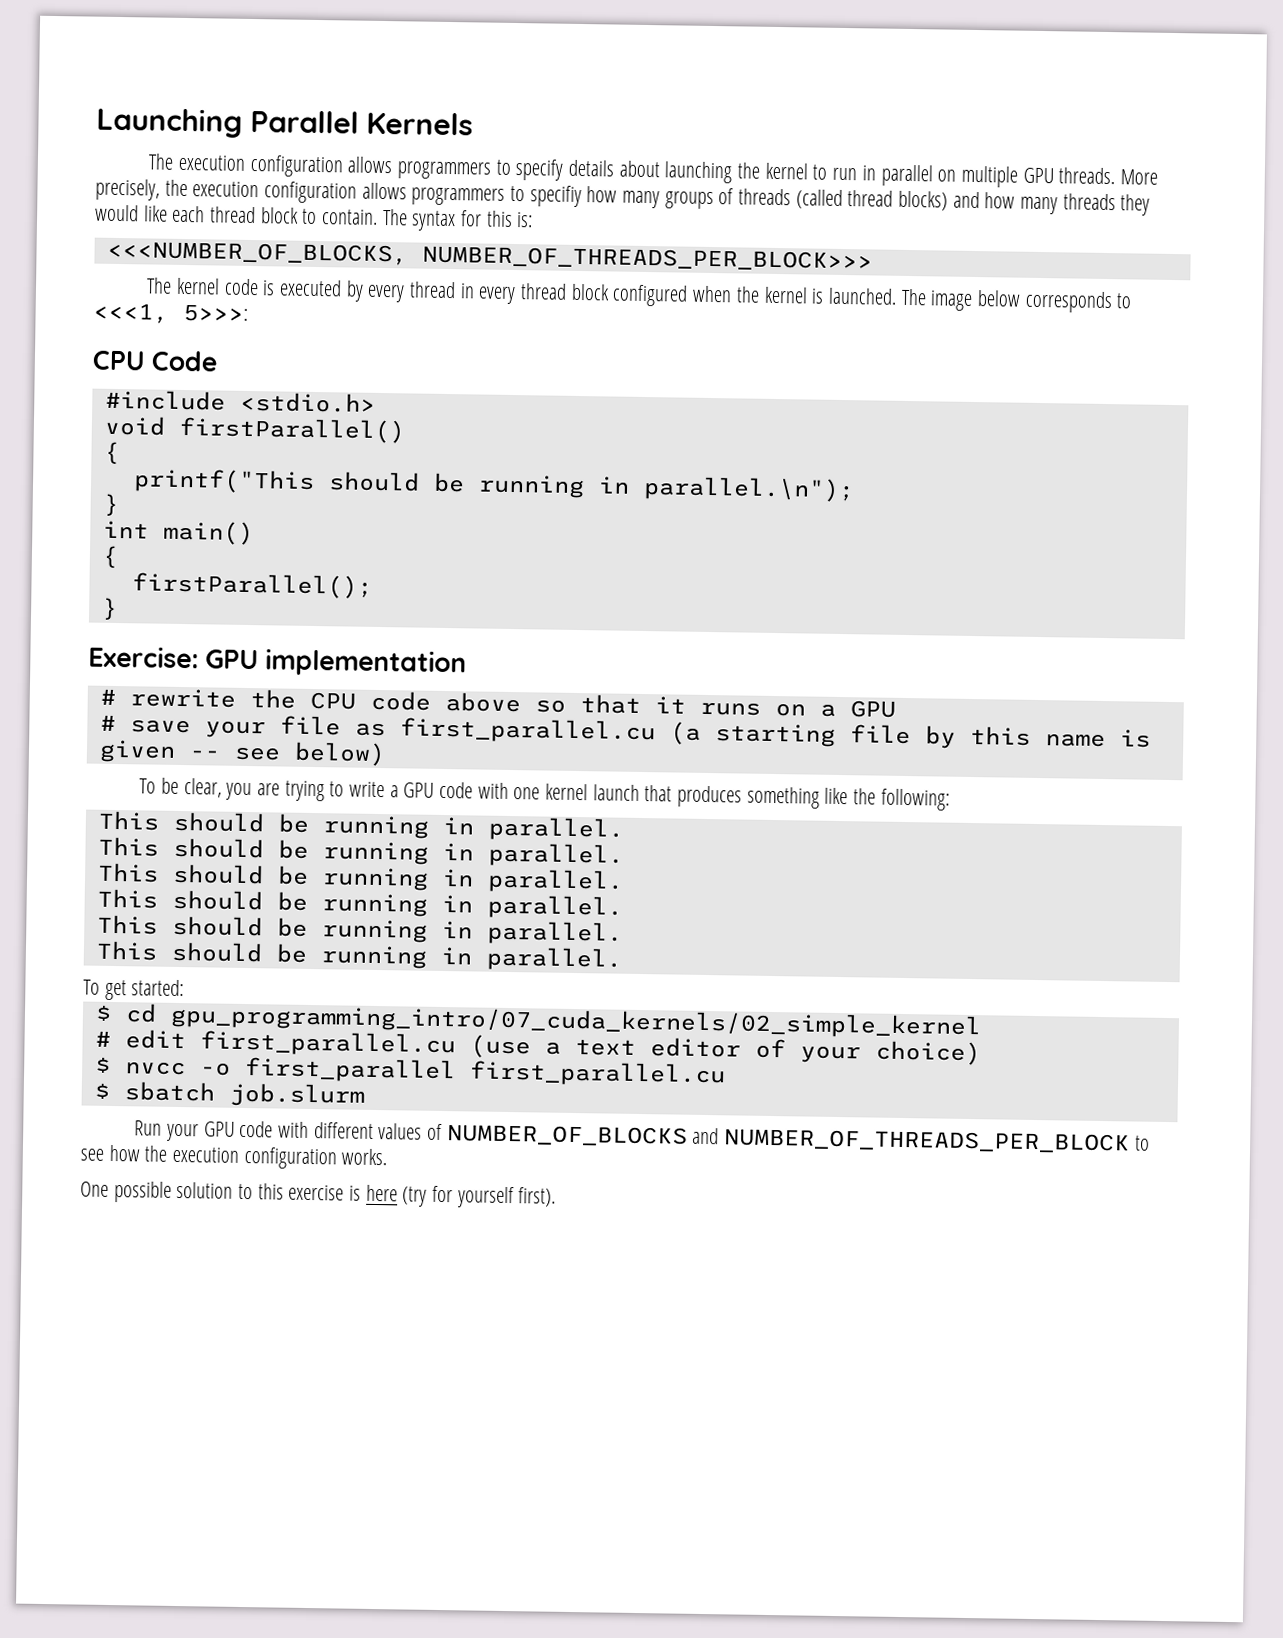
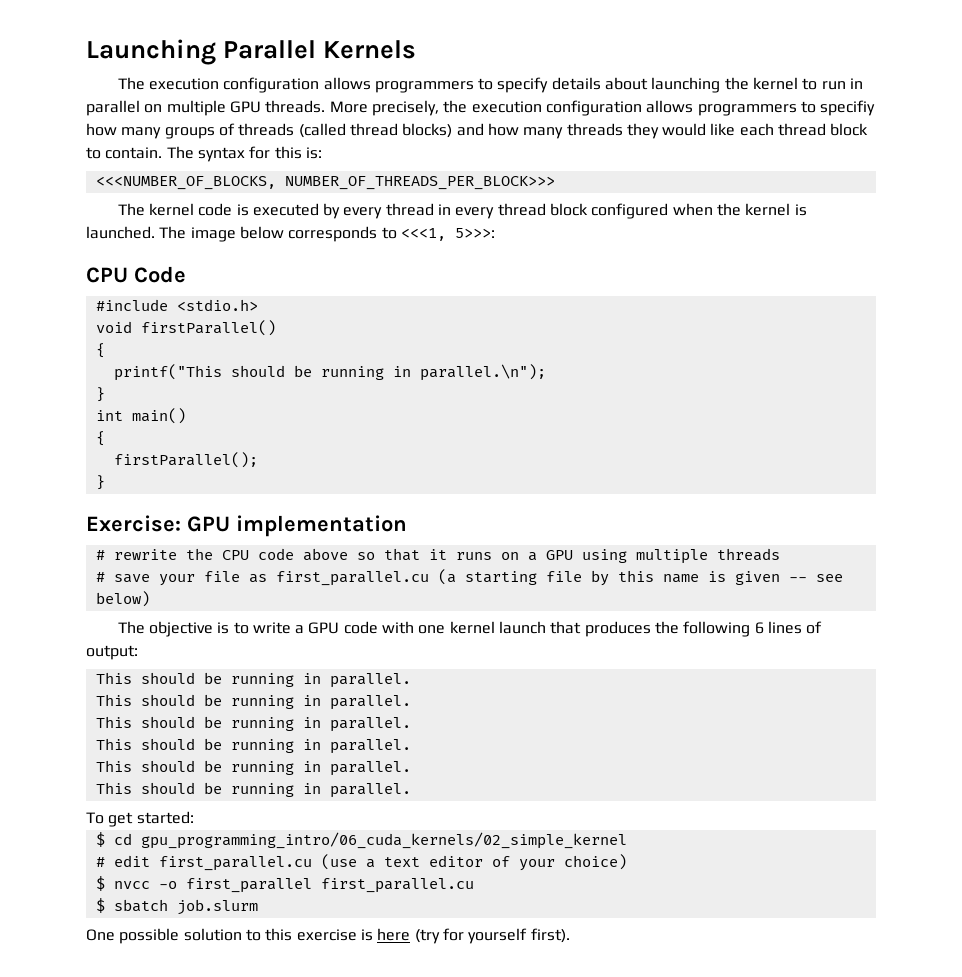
(896, 709) none -> [581,548,780,564] using multiple threads
[139,777,325,802] To be clear, you are trying -> [117,621,230,637] The objective is
[746,786,950,811] something like the following: -> [655,621,823,637] [86,645,138,660] the following 6 lines of output:
[169,1003,982,1040] gpu_programming_intro/07_cuda_kernels/02_simple_kernel -> [140,832,627,849] gpu_programming_intro/06_cuda_kernels/02_simple_kernel
[134,1120,1150,1154] [80,1144,388,1170] // Run your GPU code with different values of NUMBER_OF_BLOCKS and NUMBER_OF_THREADS_PER_BLOCK to see how the execution configuration works. -> (258, 907) none

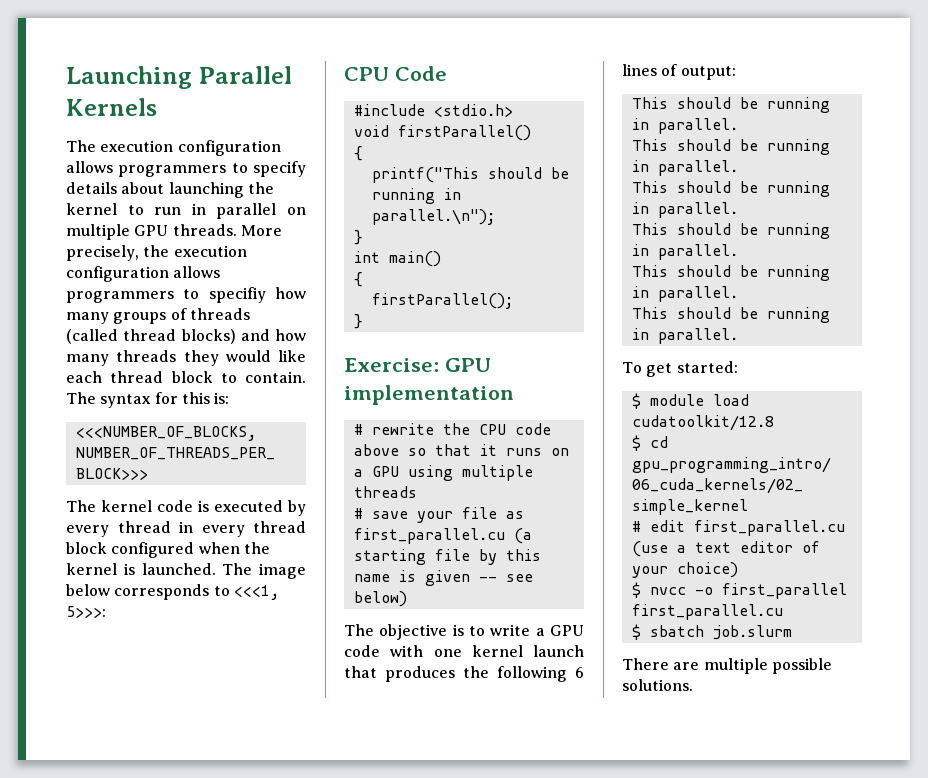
(194, 817) none -> [631,393,749,409] [631,415,774,431] // $ module load cudatoolkit/12.8
[86,928,570,944] One possible solution to this exercise is here (try for yourself first). -> [622,658,832,674] [622,679,693,691] There are multiple possible solutions.

